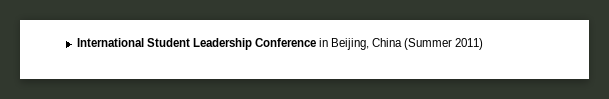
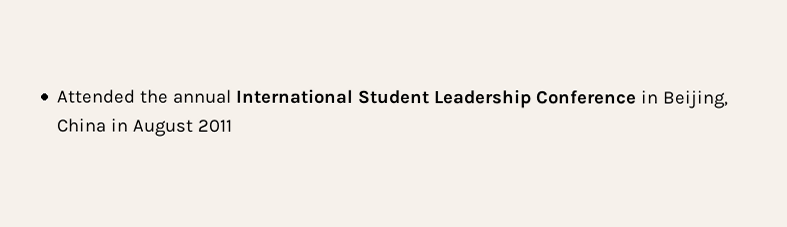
(76, 42) none -> [57,89,233,104] Attended the annual
[404,38,484,50] (Summer 2011) -> [110,118,233,137] in August 2011

